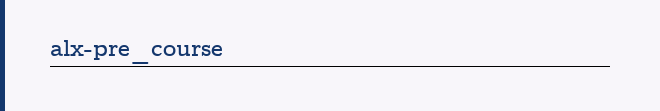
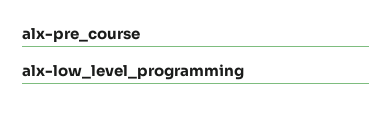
(223, 52) none -> [22,64,244,80] // alx-low_level_programming

